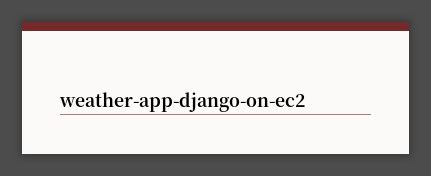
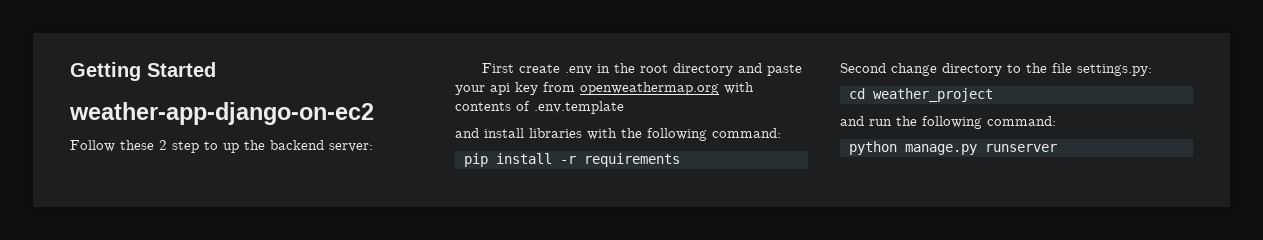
(59, 102) none -> [70,62,216,81] Getting Started //
(305, 102) none -> [70,140,373,153] [481,63,802,76] [455,82,754,95] [455,101,624,114] [455,128,781,141] [464,153,680,167] [840,63,1152,76] [849,88,993,102] [840,116,1056,129] [849,141,1057,155] // Follow these 2 step to up the backend server: // First create .env in the root directory and paste your api key from openweathermap.org with contents of .env.template // and install libraries with the following command: // pip install -r requirements // Second change directory to the file settings.py: // cd weather_project // and run the following command: // python manage.py runserver

